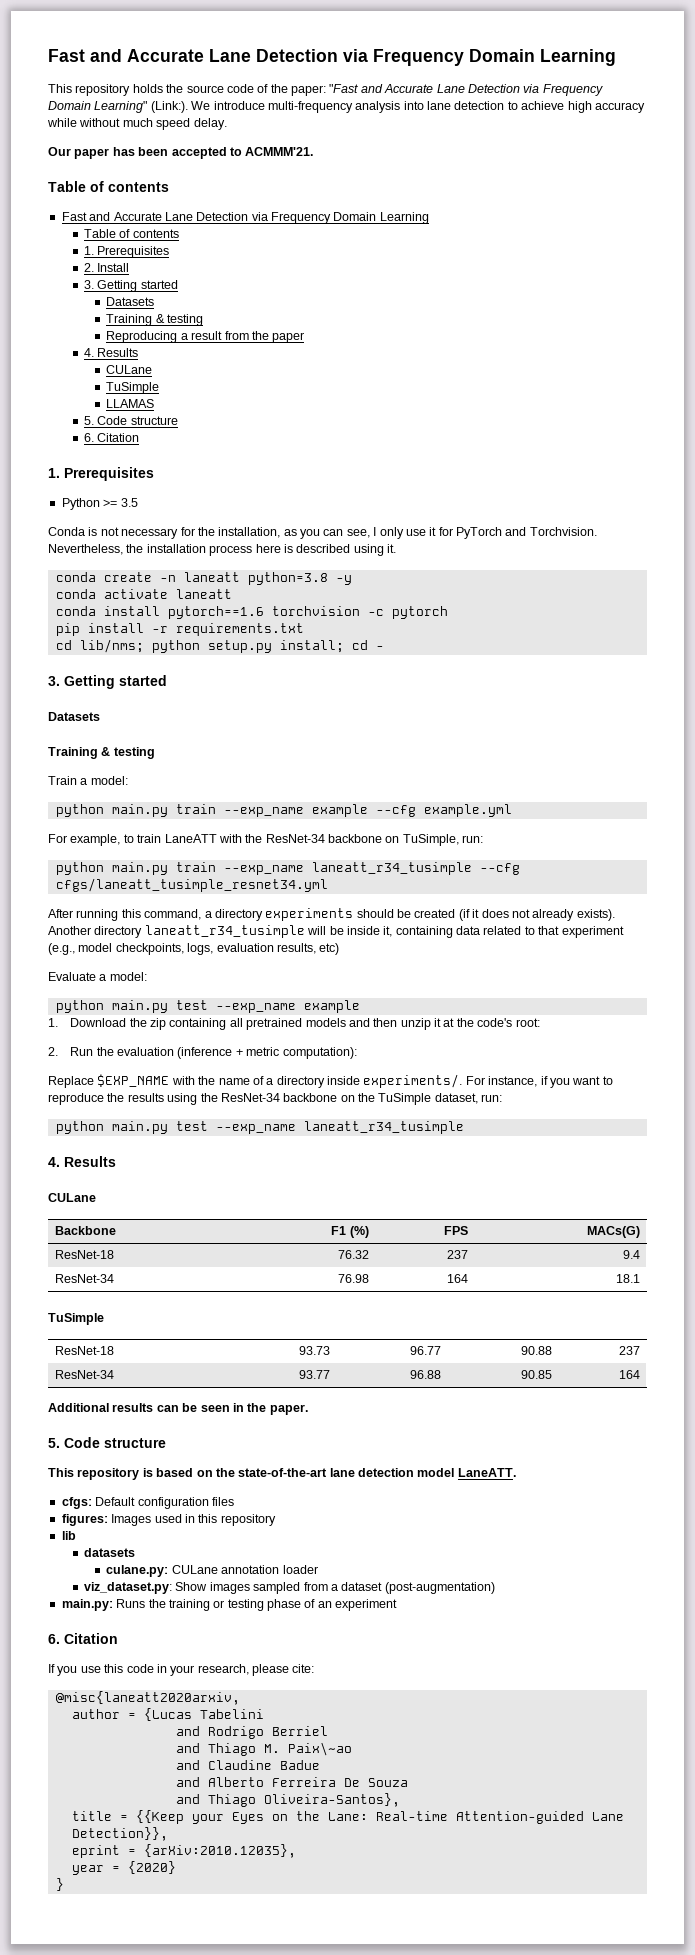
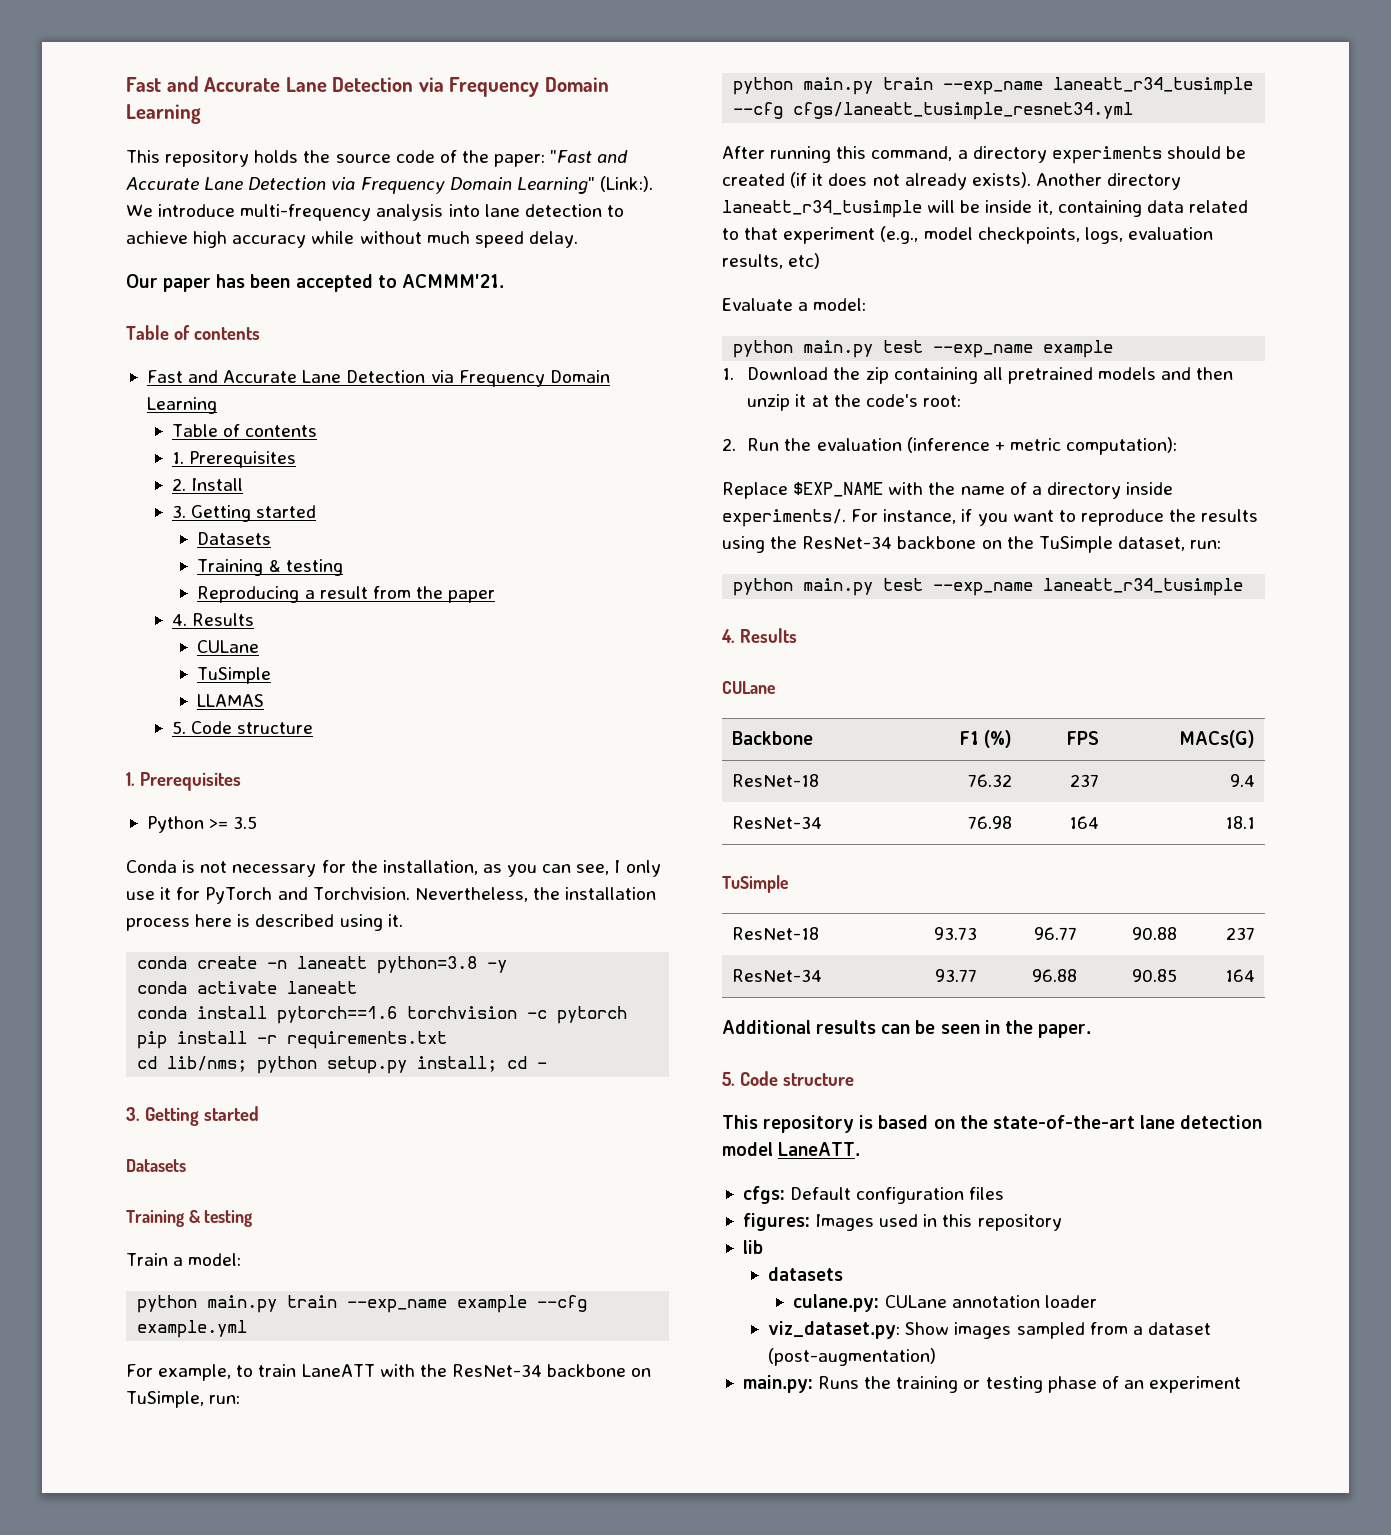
[84,433,140,442] // 6. Citation -> (314, 728) none
[48,1633,118,1644] [48,1664,315,1676] [55,1691,240,1705] [71,1708,264,1721] [175,1726,328,1739] [175,1742,352,1756] [175,1760,320,1770] [175,1777,408,1787] [175,1793,400,1807] [71,1810,624,1824] [71,1827,168,1841] [71,1844,296,1858] [71,1861,176,1875] [55,1878,64,1891] // 6. Citation // If you use this code in your research, please cite: // @misc{laneatt2020arxiv, // author = {Lucas Tabelini // and Rodrigo Berriel // and Thiago M. Paix\~ao // and Claudine Badue // and Alberto Ferreira De Souza // and Thiago Oliveira-Santos}, // title = {{Keep your Eyes on the Lane: Real-time Attention-guided Lane Detection}}, // eprint = {arXiv:2010.12035}, // year = {2020} // } -> (1242, 1384) none

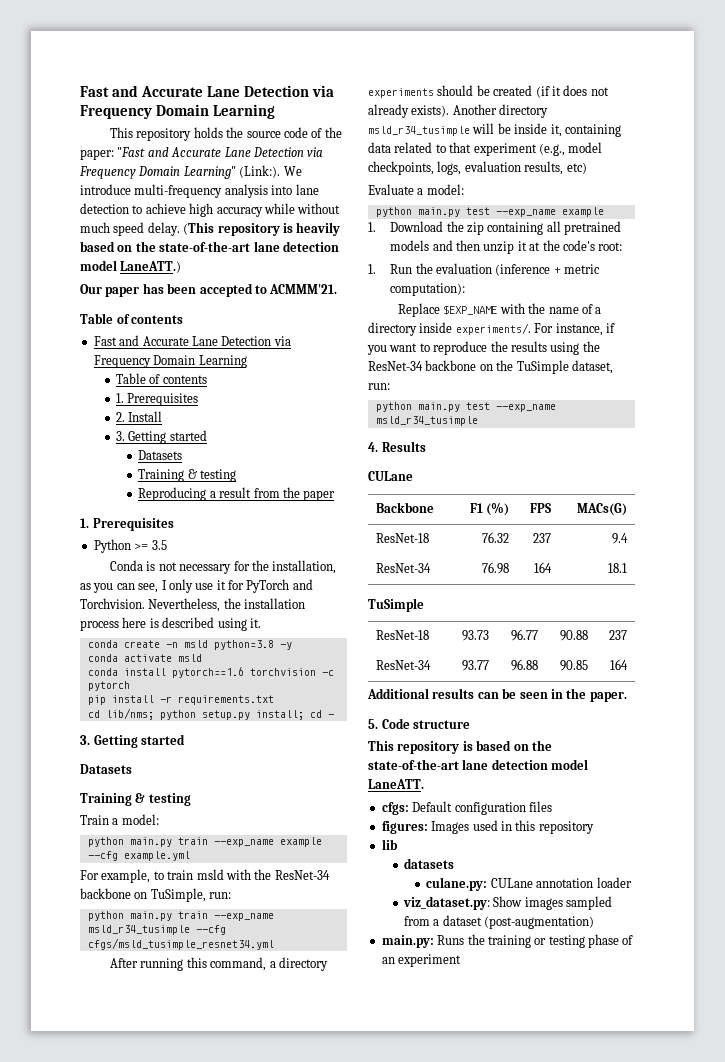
(578, 239) none -> [183,222,341,236] [80,241,339,252] [80,260,182,273] (This repository is heavily based on the state-of-the-art lane detection model LaneATT.)
[172,613,255,626] [197,640,260,653] [197,667,272,684] [197,694,265,707] [172,721,314,734] // 4. Results // CULane // TuSimple // LLAMAS // 5. Code structure -> (336, 495) none
[297,956,368,969] laneatt -> [183,640,208,648] msld
[287,981,358,994] laneatt -> [177,654,202,662] msld
[301,1364,375,1377] LaneATT -> [196,869,224,880] msld
[1053,77,1254,95] [733,102,1134,120] laneatt_r34_tusimple --cfg cfgs/laneatt_tusimple_resnet34.yml -> [87,925,226,935] [87,938,274,950] msld_r34_tusimple --cfg cfgs/msld_tusimple_resnet34.yml
[722,200,922,218] laneatt_r34_tusimple -> [368,126,470,136] msld_r34_tusimple
[722,438,736,451] 2. -> [368,264,376,274] 1.
[1043,578,1244,596] laneatt_r34_tusimple -> [375,416,478,426] msld_r34_tusimple

